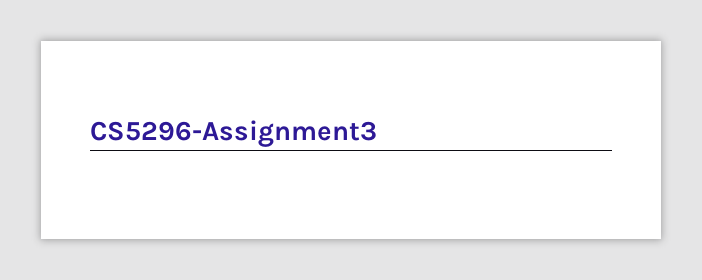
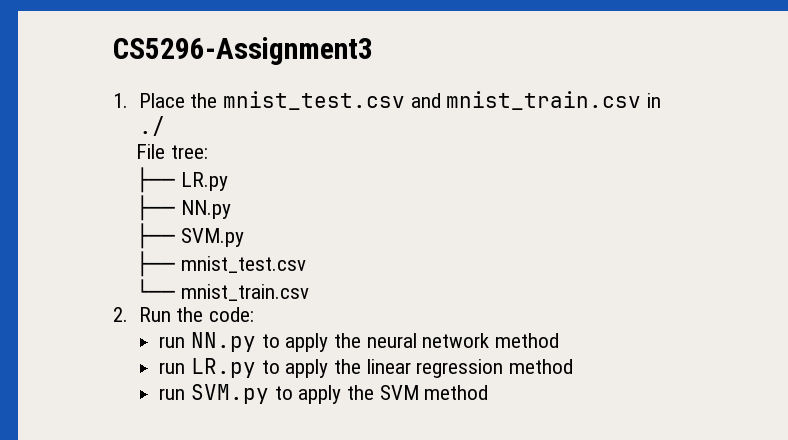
(377, 133) none -> [113,91,661,110] [138,116,165,136] [136,144,208,159] [136,167,228,193] [136,195,231,221] [136,223,244,249] [136,251,306,277] [136,279,309,301] [113,307,254,322] [159,332,559,352] [159,358,573,378] [159,384,489,404] // 1. Place the mnist_test.csv and mnist_train.csv in ./ // File tree: // ├── LR.py // ├── NN.py // ├── SVM.py // ├── mnist_test.csv // └── mnist_train.csv // 2. Run the code: // run NN.py to apply the neural network method // run LR.py to apply the linear regression method // run SVM.py to apply the SVM method

